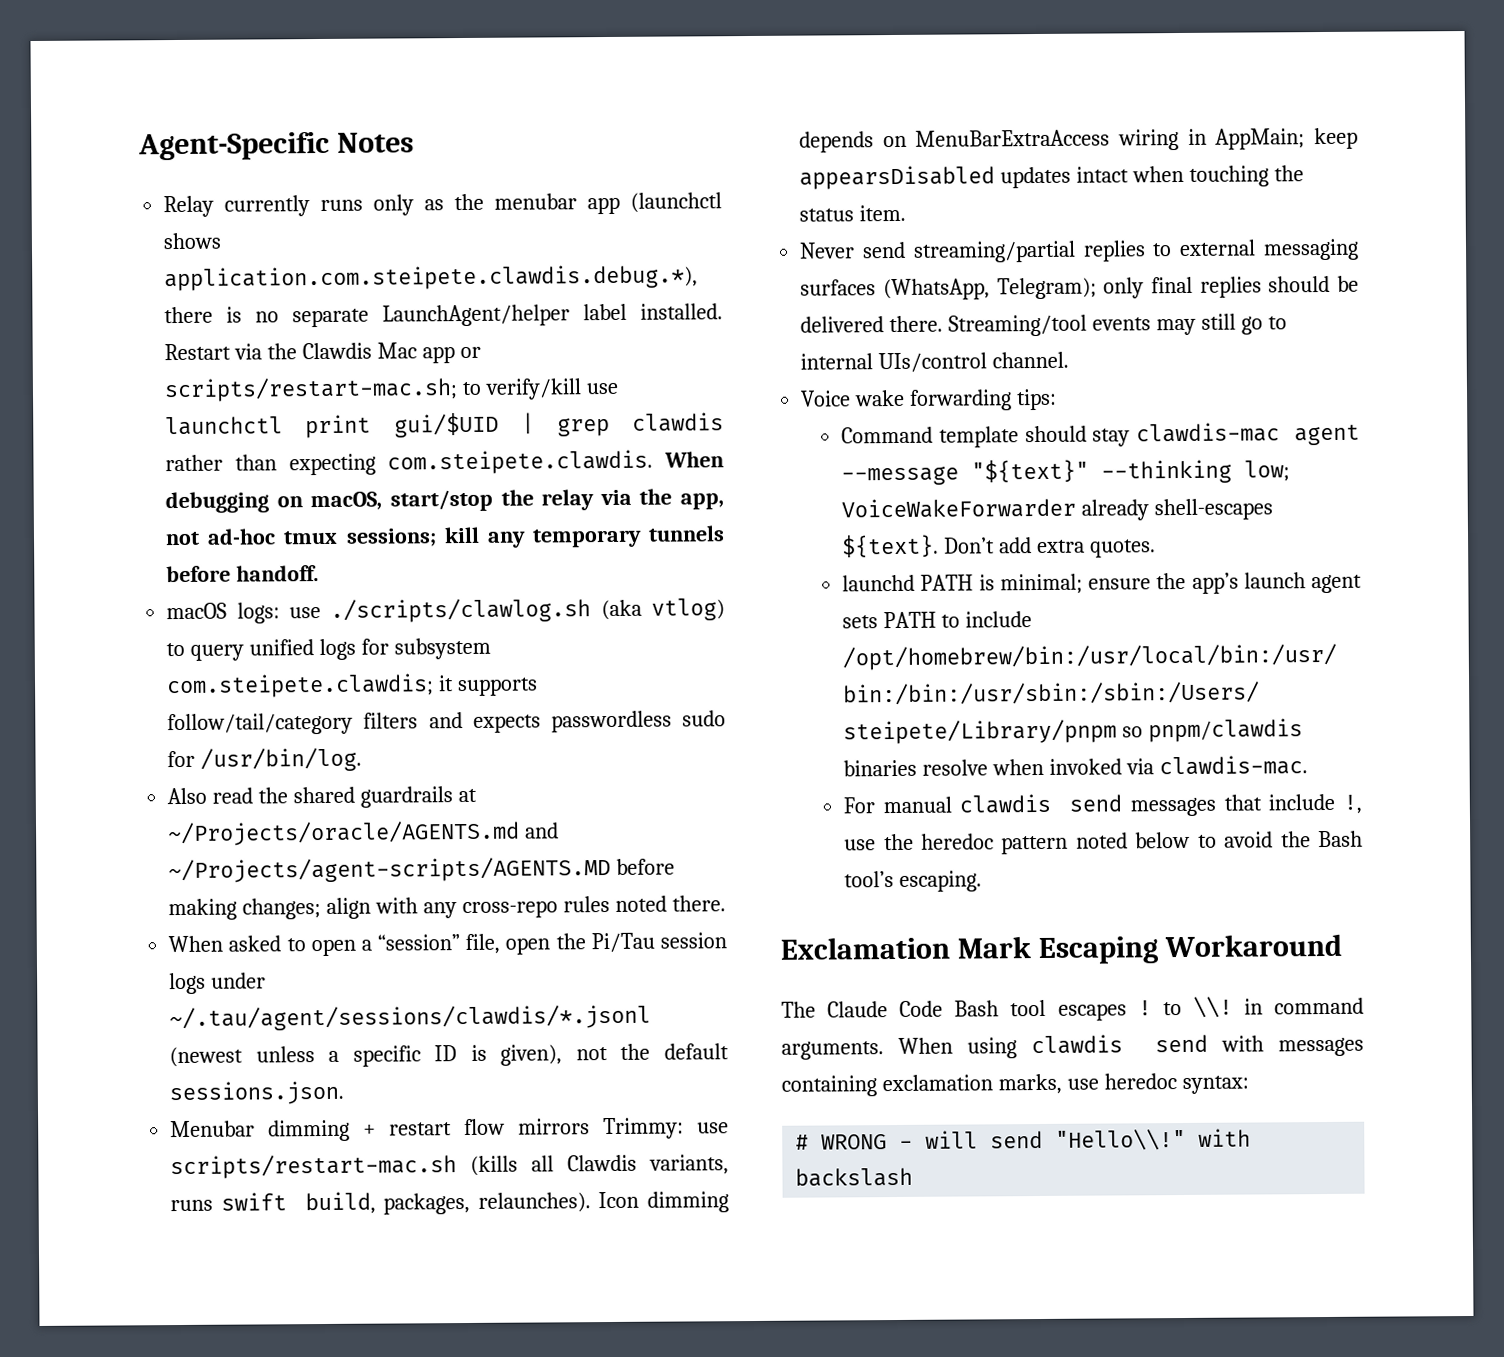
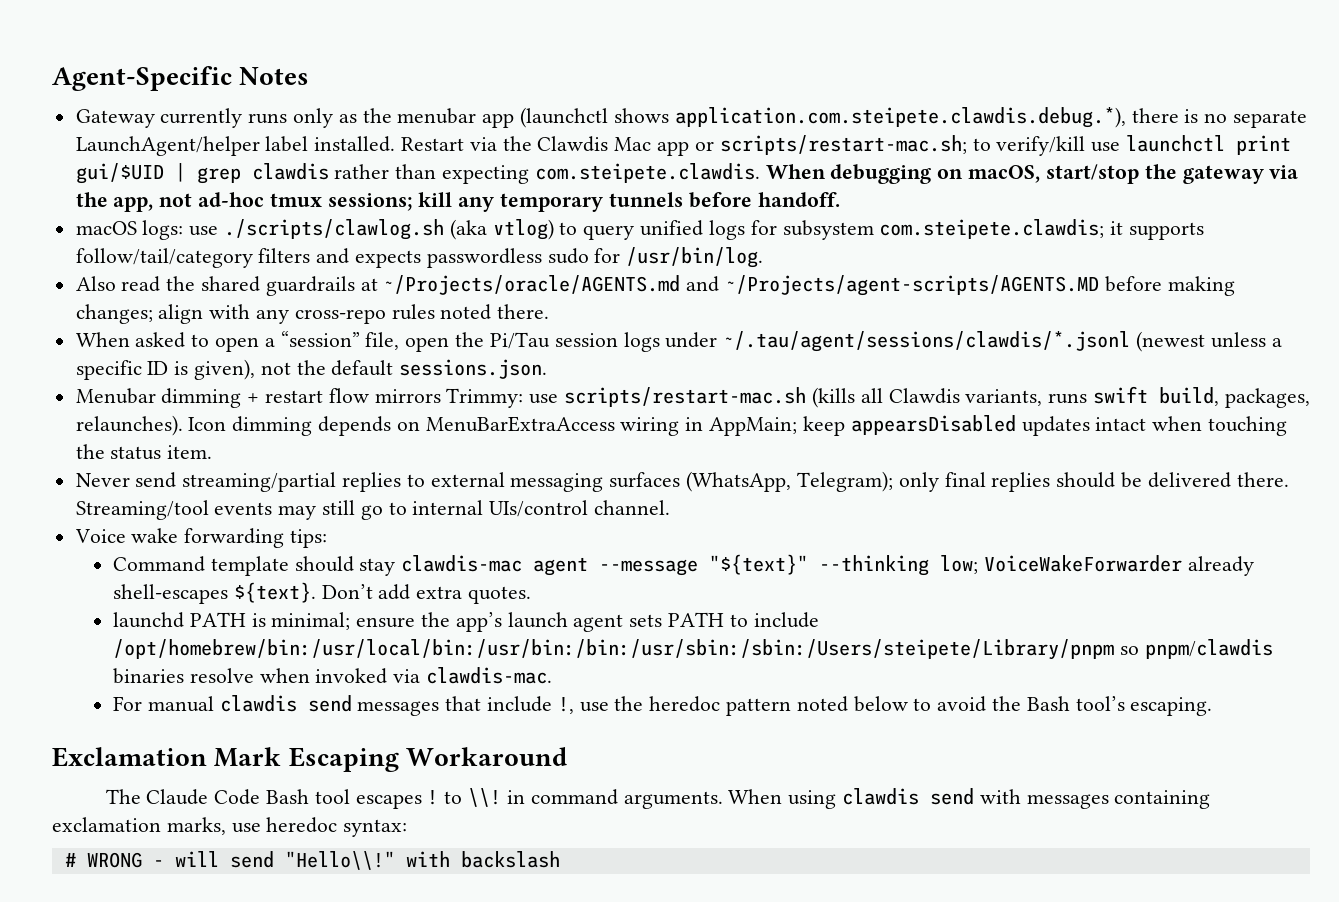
[163,195,215,218] Relay -> [75,109,155,128] Gateway
[541,489,595,511] relay -> [1182,165,1264,184] gateway

